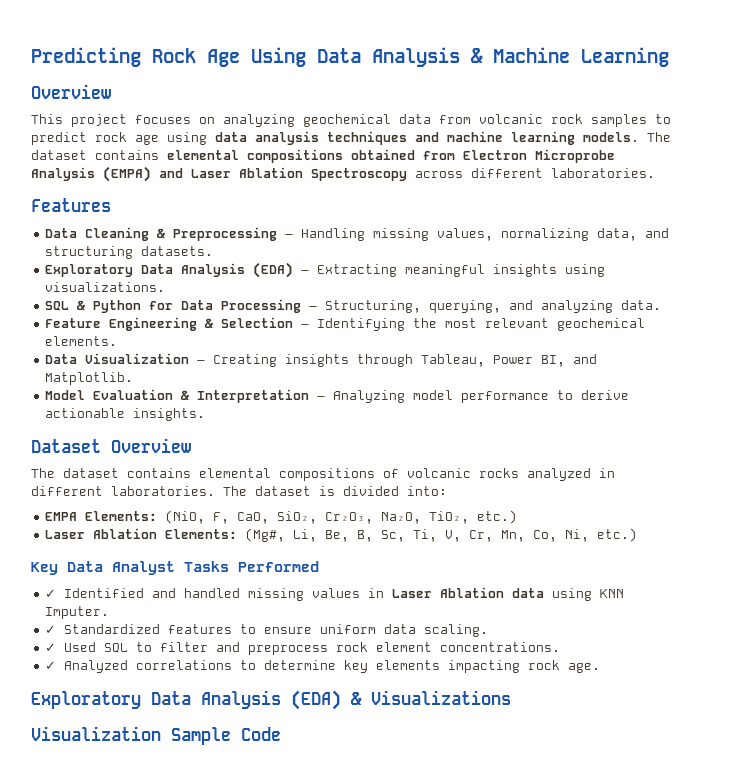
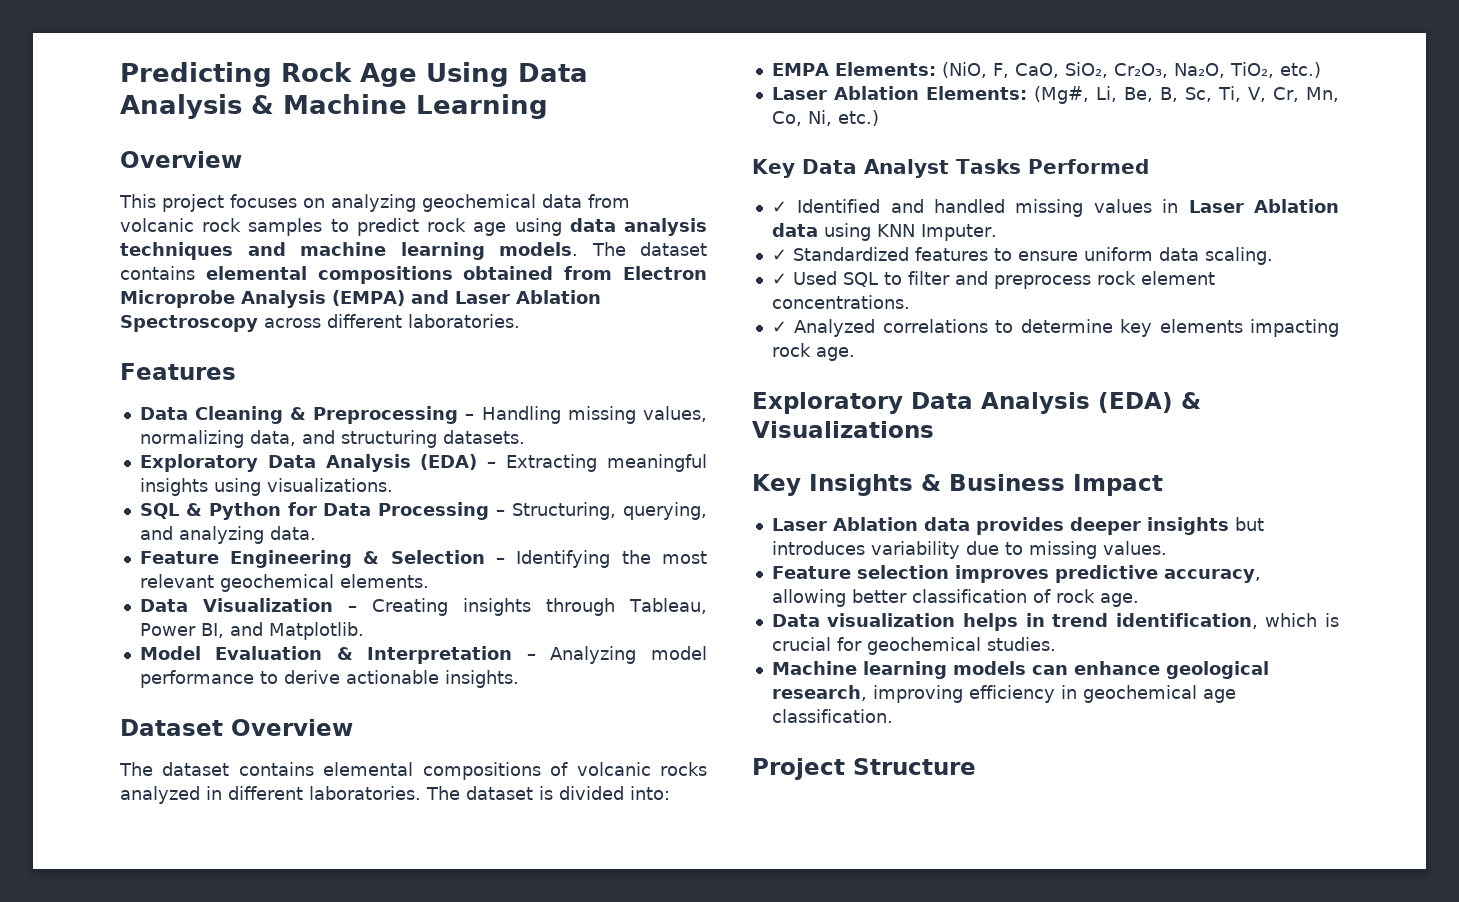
[31,726,281,745] Visualization Sample Code -> [752,474,1163,496] [771,517,1264,535] [771,541,1167,559] [771,565,1261,583] [771,589,1139,607] [771,613,1339,631] [771,637,1056,655] [771,661,1269,679] [771,685,1236,703] [771,709,893,723] [752,758,976,780] Key Insights & Business Impact // Laser Ablation data provides deeper insights but introduces variability due to missing values. // Feature selection improves predictive accuracy, allowing better classification of rock age. // Data visualization helps in trend identification, which is crucial for geochemical studies. // Machine learning models can enhance geological research, improving efficiency in geochemical age classification. // Project Structure

